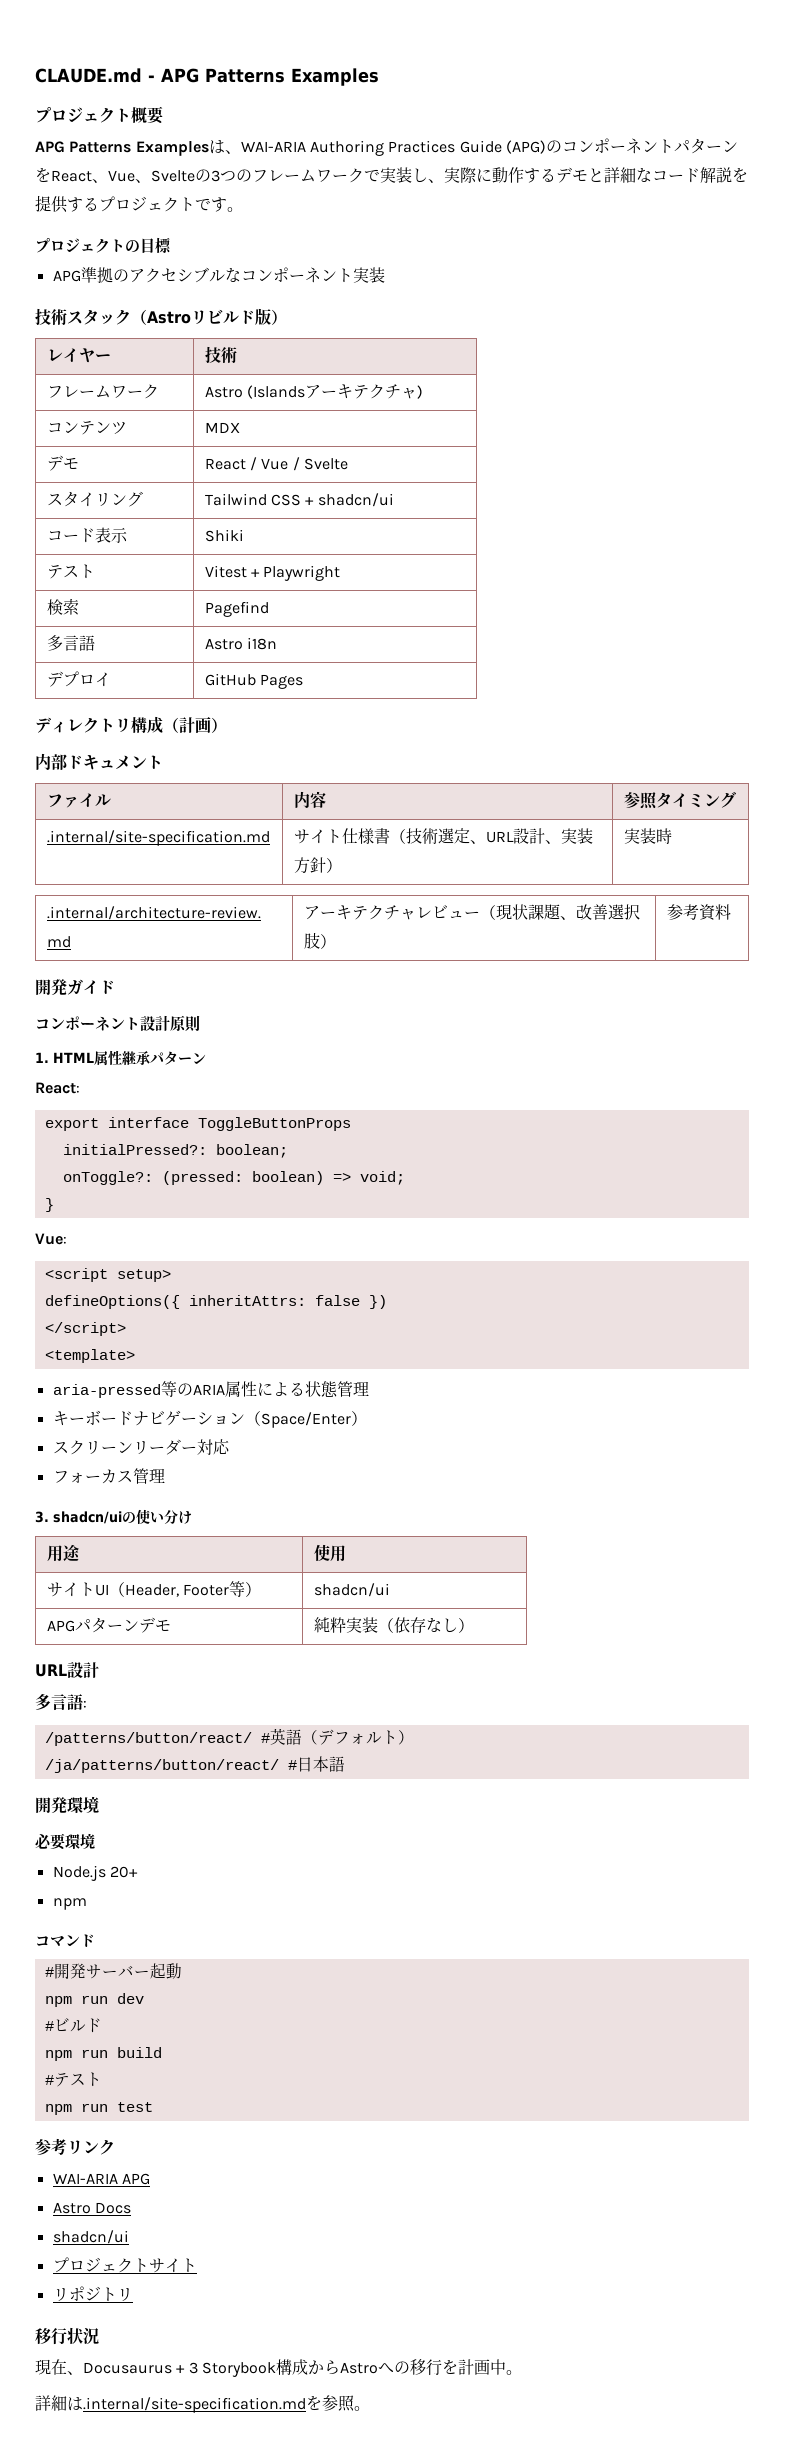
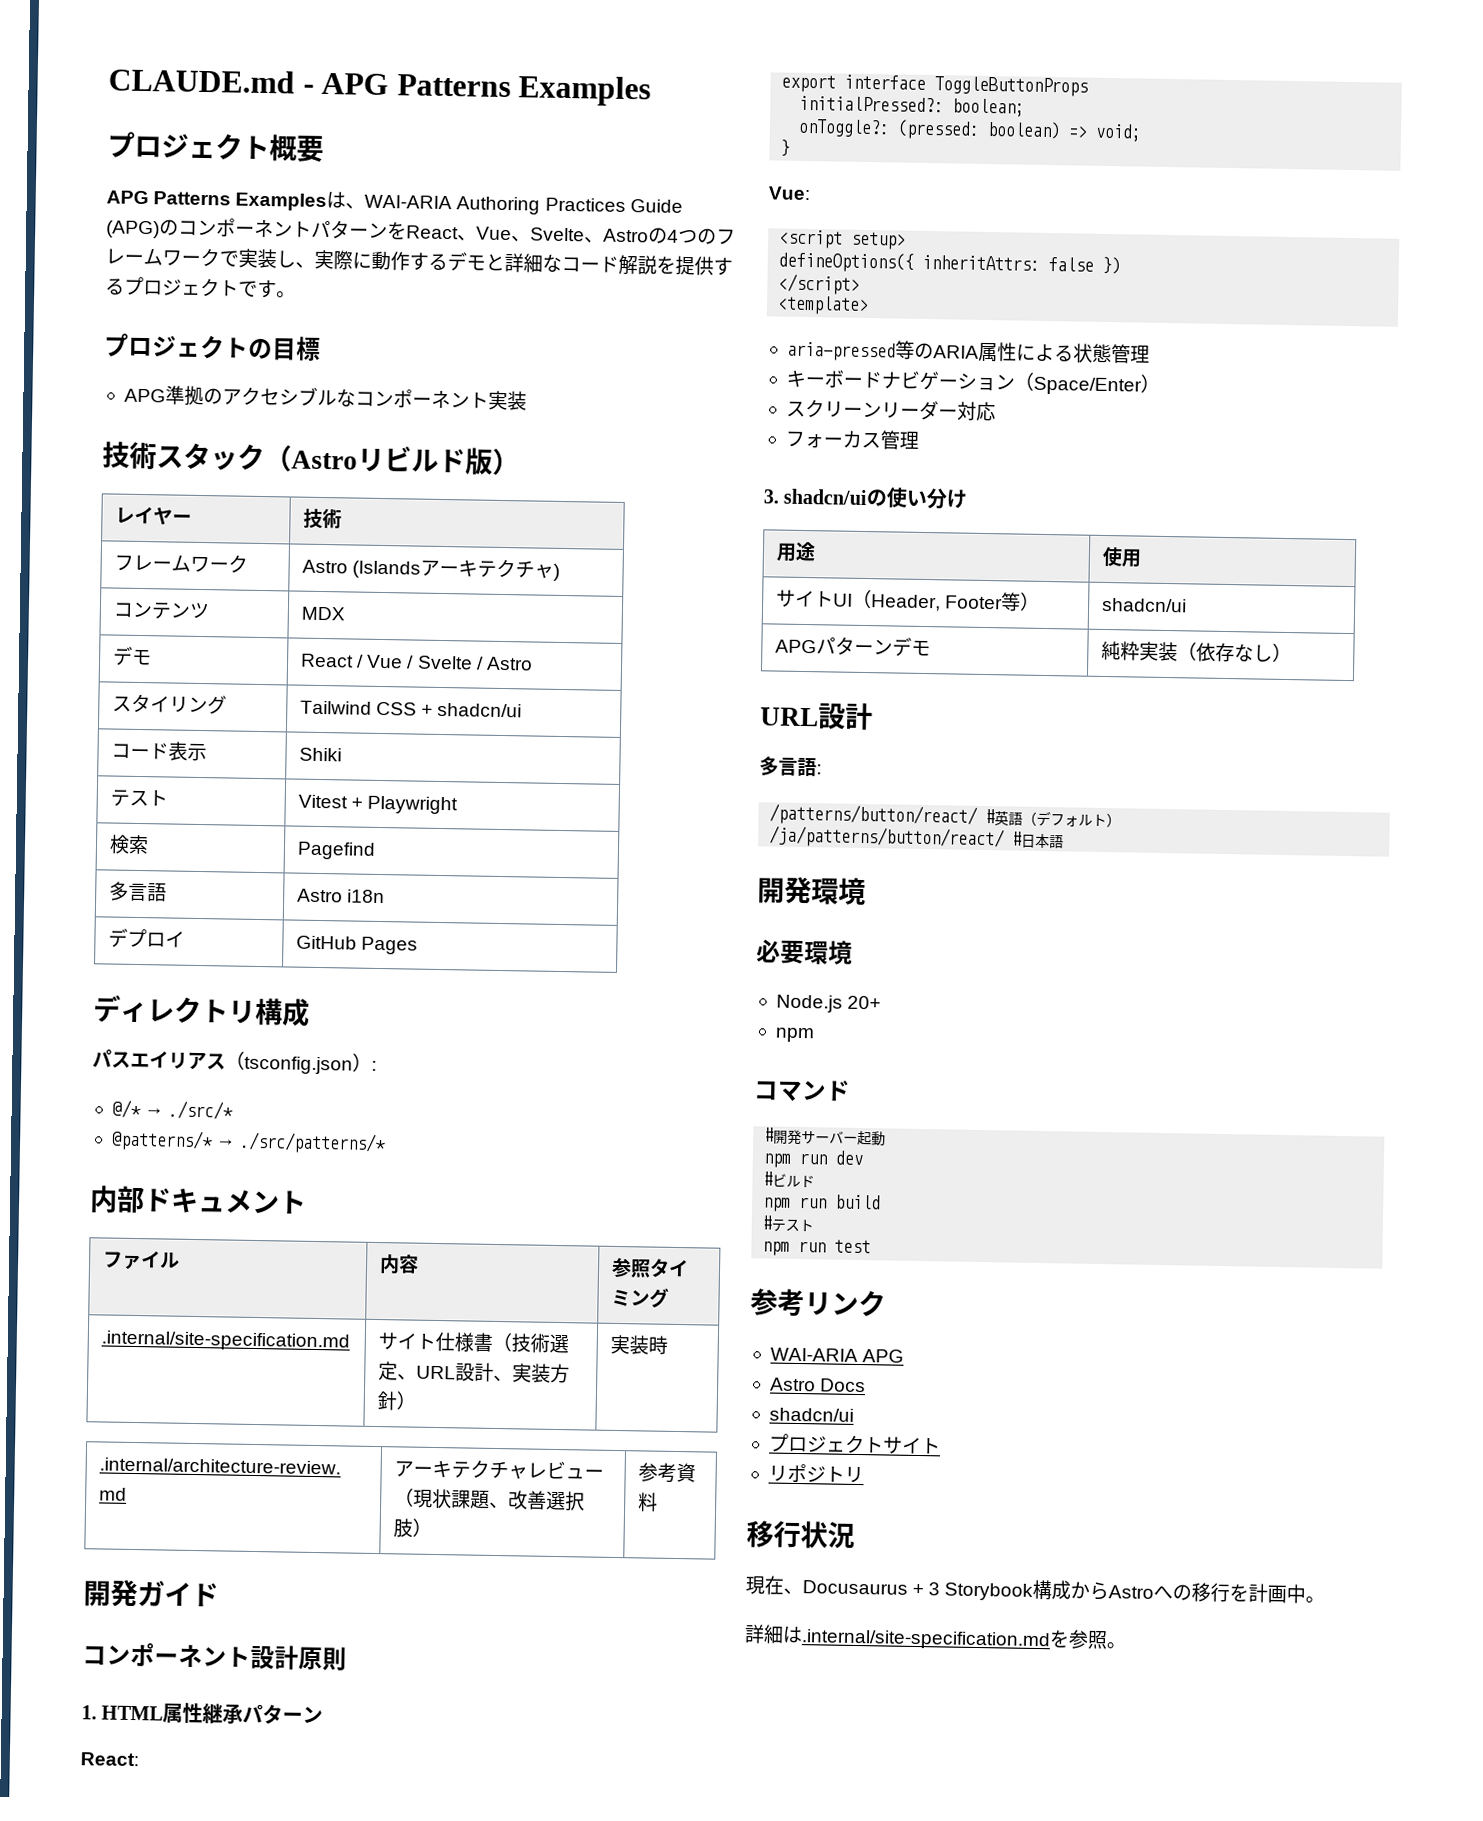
[195,169,220,182] の3 -> [584,227,679,244] 、Astroの4
(348, 464) none -> [475,656,533,671] / Astro
[163,717,227,733] （計画） -> [92,1049,377,1075] [111,1099,234,1120] [110,1129,387,1155] // パスエイリアス（tsconfig.json）: // @/* → ./src/* // @patterns/* → ./src/patterns/*

